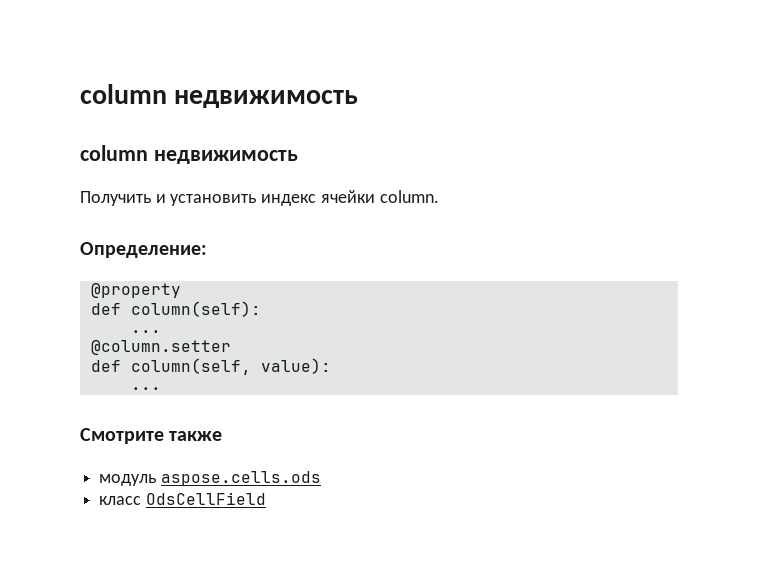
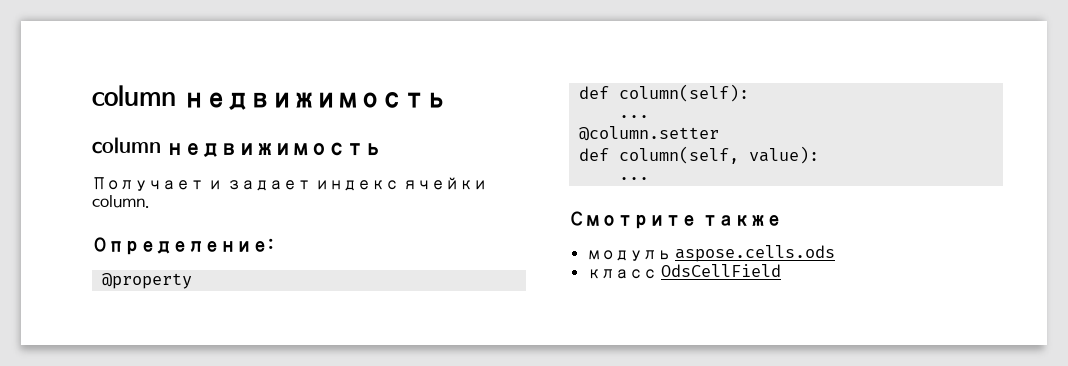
[80,191,257,206] Получить и установить -> [92,177,311,191] Получает и задает

